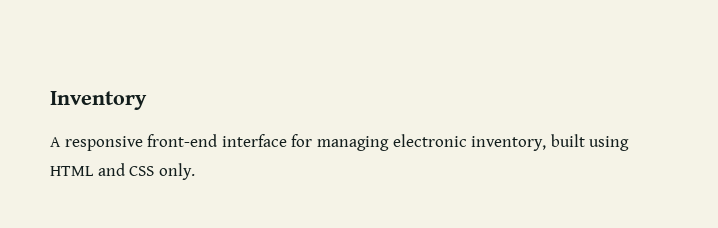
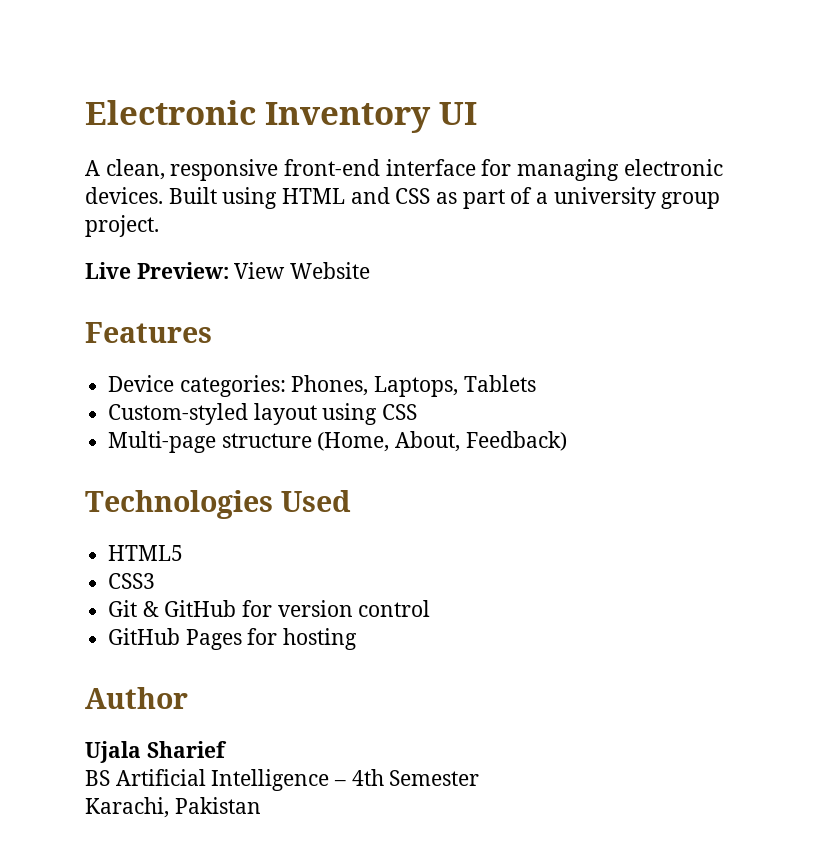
(50, 100) none -> [85,100,256,125] Electronic
(147, 100) none -> [439,102,477,125] UI
(61, 142) none -> [105,159,165,180] clean,
[471,134,585,151] inventory, built -> [85,187,217,204] devices. Built
[158,163,195,180] only. -> [436,187,721,209] [85,215,159,237] [85,262,371,279] [85,322,212,343] [108,375,536,397] [108,403,418,425] [108,431,567,453] [85,490,351,519] [108,545,184,561] [108,573,156,589] [108,600,431,617] [108,628,358,650] [85,687,188,709] [85,741,227,763] [85,769,480,791] [85,797,261,818] as part of a university group project. // Live Preview: View Website // Features // Device categories: Phones, Laptops, Tablets // Custom-styled layout using CSS // Multi-page structure (Home, About, Feedback) // Technologies Used // HTML5 // CSS3 // Git & GitHub for version control // GitHub Pages for hosting // Author // Ujala Sharief // BS Artificial Intelligence – 4th Semester // Karachi, Pakistan

